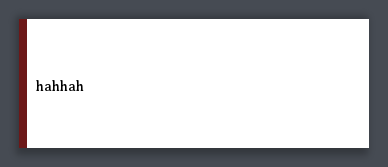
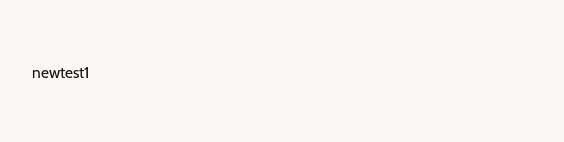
[36,80,84,91] hahhah -> [32,67,90,78] newtest1

